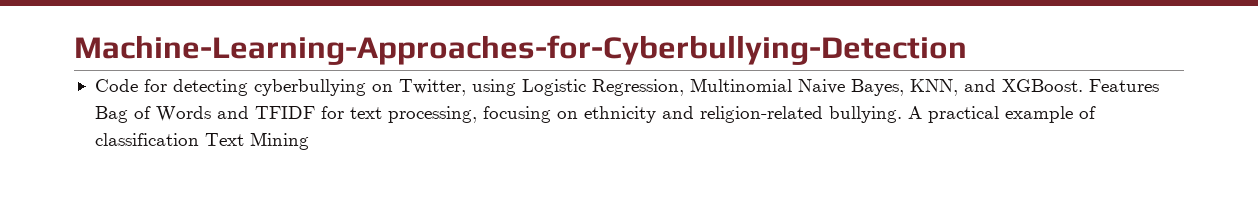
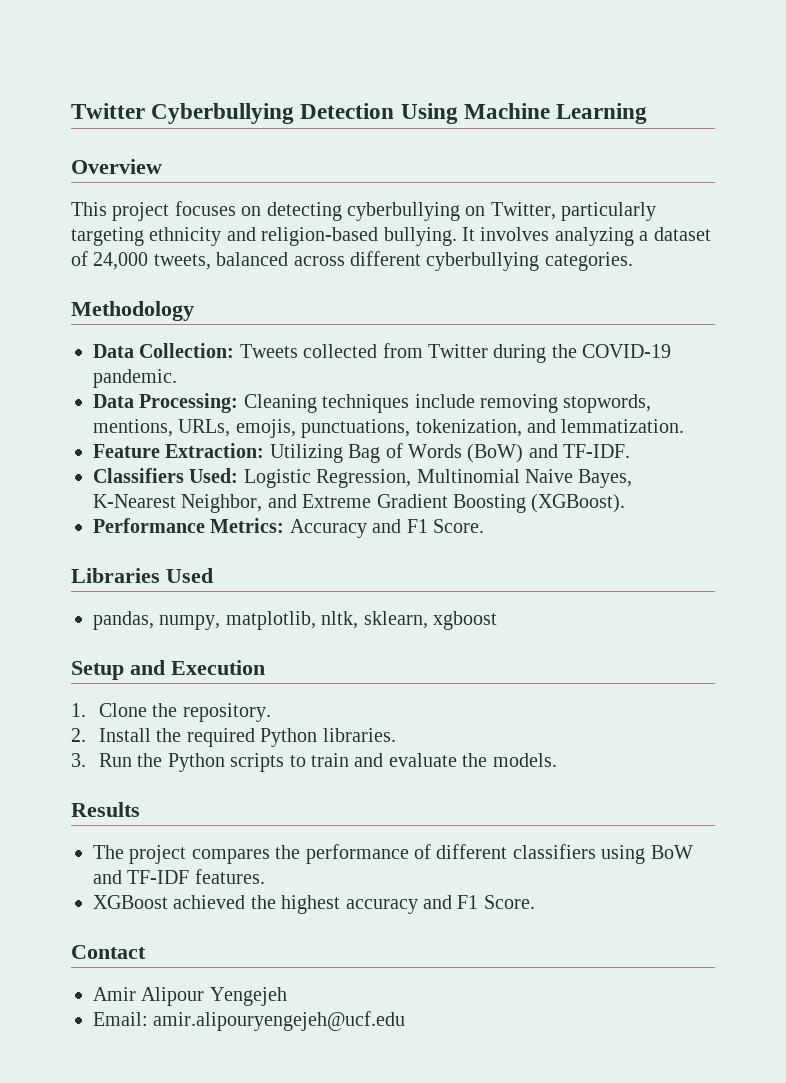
[74,35,967,65] [94,79,516,96] Machine-Learning-Approaches-for-Cyberbullying-Detection // Code for detecting cyberbullying on Twitter, using -> [71,103,648,124] [71,159,162,174] [71,201,657,221] [71,227,711,246] [71,251,633,271] [71,301,194,321] [93,343,672,363] [93,369,177,388] [93,393,652,413] [93,419,685,438] [93,443,631,463] [93,468,239,483] Twitter Cyberbullying Detection Using Machine Learning // Overview // This project focuses on detecting cyberbullying on Twitter, particularly targeting ethnicity and religion-based bullying. It involves analyzing a dataset of 24,000 tweets, balanced across different cyberbullying categories. // Methodology // Data Collection: Tweets collected from Twitter during the COVID-19 pandemic. // Data Processing: Cleaning techniques include removing stopwords, mentions, URLs, emojis, punctuations, tokenization, and lemmatization. // Feature Extraction: Utilizing Bag of Words (BoW) and TF-IDF. // Classifiers Used:
[909,79,1159,96] [94,106,1096,123] [94,132,309,150] KNN, and XGBoost. Features Bag of Words and TFIDF for text processing, focusing on ethnicity and religion-related bullying. A practical example of classification Text Mining -> [93,494,626,513] [93,518,484,538] [71,568,213,583] [93,611,497,630] [71,660,265,680] [71,703,271,722] [71,728,396,747] [71,753,557,772] [71,802,140,817] [93,844,693,864] [93,869,265,884] [93,895,535,914] [71,945,146,959] [93,987,287,1006] [93,1011,406,1031] K-Nearest Neighbor, and Extreme Gradient Boosting (XGBoost). // Performance Metrics: Accuracy and F1 Score. // Libraries Used // pandas, numpy, matplotlib, nltk, sklearn, xgboost // Setup and Execution // 1. Clone the repository. // 2. Install the required Python libraries. // 3. Run the Python scripts to train and evaluate the models. // Results // The project compares the performance of different classifiers using BoW and TF-IDF features. // XGBoost achieved the highest accuracy and F1 Score. // Contact // Amir Alipour Yengejeh // Email: amir.alipouryengejeh@ucf.edu

